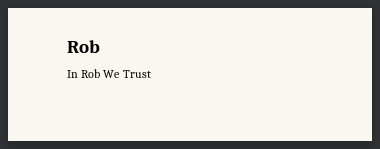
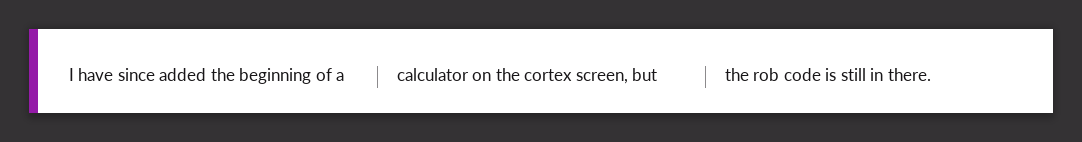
[67,40,100,53] [67,69,151,78] Rob // In Rob We Trust -> [69,68,931,84] I have since added the beginning of a calculator on the cortex screen, but the rob code is still in there.

